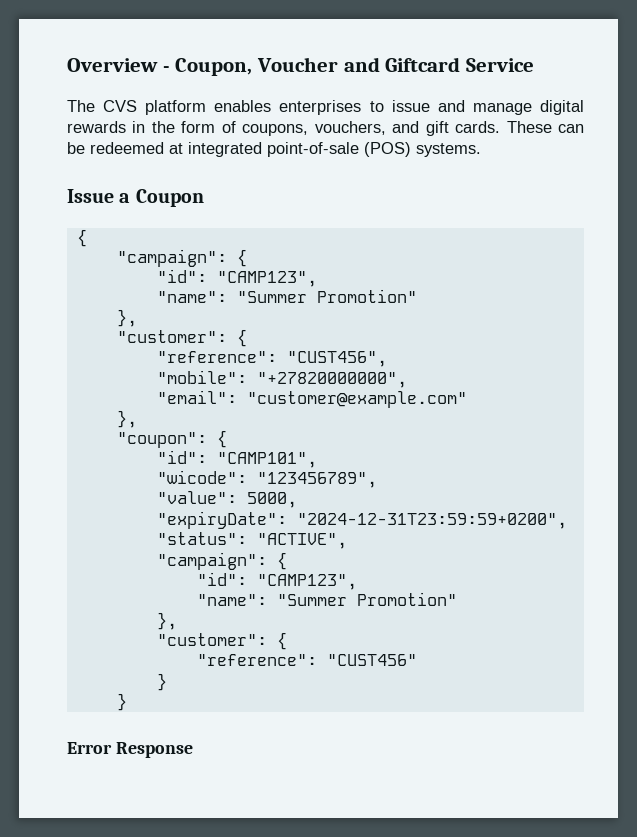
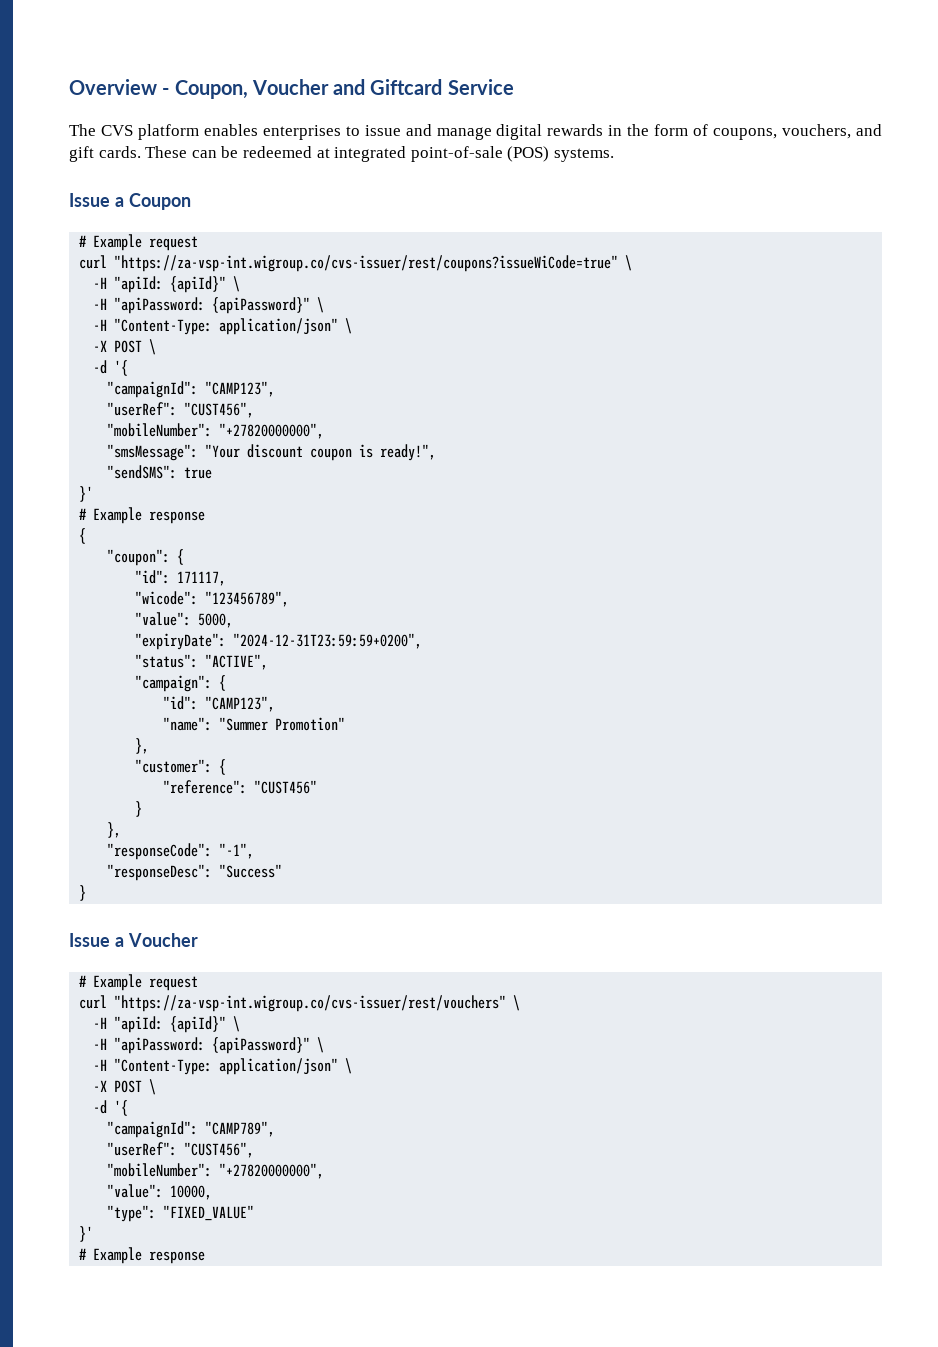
[76,229,87,247] [116,249,247,267] [156,269,317,287] [156,289,417,303] [116,309,137,327] [116,329,247,347] [156,351,387,367] [156,370,407,388] [156,390,467,408] [116,410,137,428] { // "campaign": { // "id": "CAMP123", // "name": "Summer Promotion" // }, // "customer": { // "reference": "CUST456", // "mobile": "+27820000000", // "email": "customer@example.com" // }, -> [79,234,199,251] [79,255,633,272] [93,276,241,293] [93,297,325,314] [93,318,353,335] [93,339,157,355] [93,360,129,376] [107,381,276,398] [107,402,255,418] [107,423,325,439] [107,444,437,461] [107,465,213,479] [79,486,94,502] [79,507,206,524] [79,528,87,544] # Example request // curl "https://za-vsp-int.wigroup.co/cvs-issuer/rest/coupons?issueWiCode=true" \ // -H "apiId: {apiId}" \ // -H "apiPassword: {apiPassword}" \ // -H "Content-Type: application/json" \ // -X POST \ // -d '{ // "campaignId": "CAMP123", // "userRef": "CUST456", // "mobileNumber": "+27820000000", // "smsMessage": "Your discount coupon is ready!", // "sendSMS": true // }' // # Example response // {
[216,452,317,468] "CAMP101", -> [177,571,227,586] 171117,
[116,693,127,711] [67,742,193,758] } // Error Response -> [107,822,122,838] [107,843,255,860] [107,864,283,881] [79,885,87,901] [69,933,198,947] [79,974,199,991] [79,995,521,1012] [93,1016,241,1033] [93,1037,325,1054] [93,1058,353,1075] [93,1079,157,1095] [93,1100,129,1116] [107,1121,276,1138] [107,1142,255,1158] [107,1163,325,1179] [107,1184,213,1200] [107,1205,255,1222] [79,1226,94,1242] [79,1247,206,1264] }, // "responseCode": "-1", // "responseDesc": "Success" // } // Issue a Voucher // # Example request // curl "https://za-vsp-int.wigroup.co/cvs-issuer/rest/vouchers" \ // -H "apiId: {apiId}" \ // -H "apiPassword: {apiPassword}" \ // -H "Content-Type: application/json" \ // -X POST \ // -d '{ // "campaignId": "CAMP789", // "userRef": "CUST456", // "mobileNumber": "+27820000000", // "value": 10000, // "type": "FIXED_VALUE" // }' // # Example response

